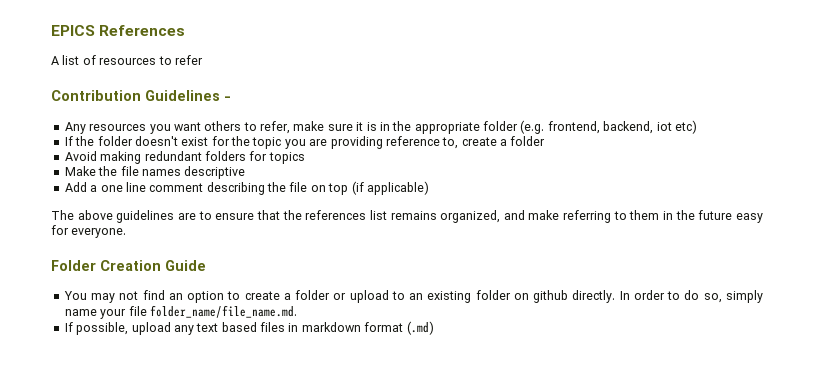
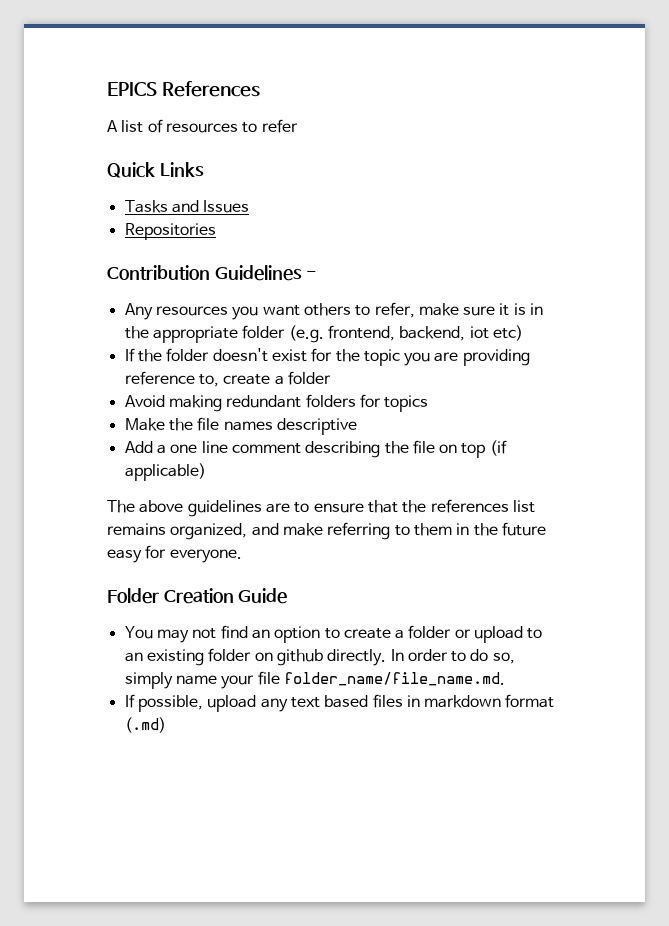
(203, 60) none -> [107,162,204,178] [124,200,250,213] [124,223,216,240] // Quick Links // Tasks and Issues // Repositories

